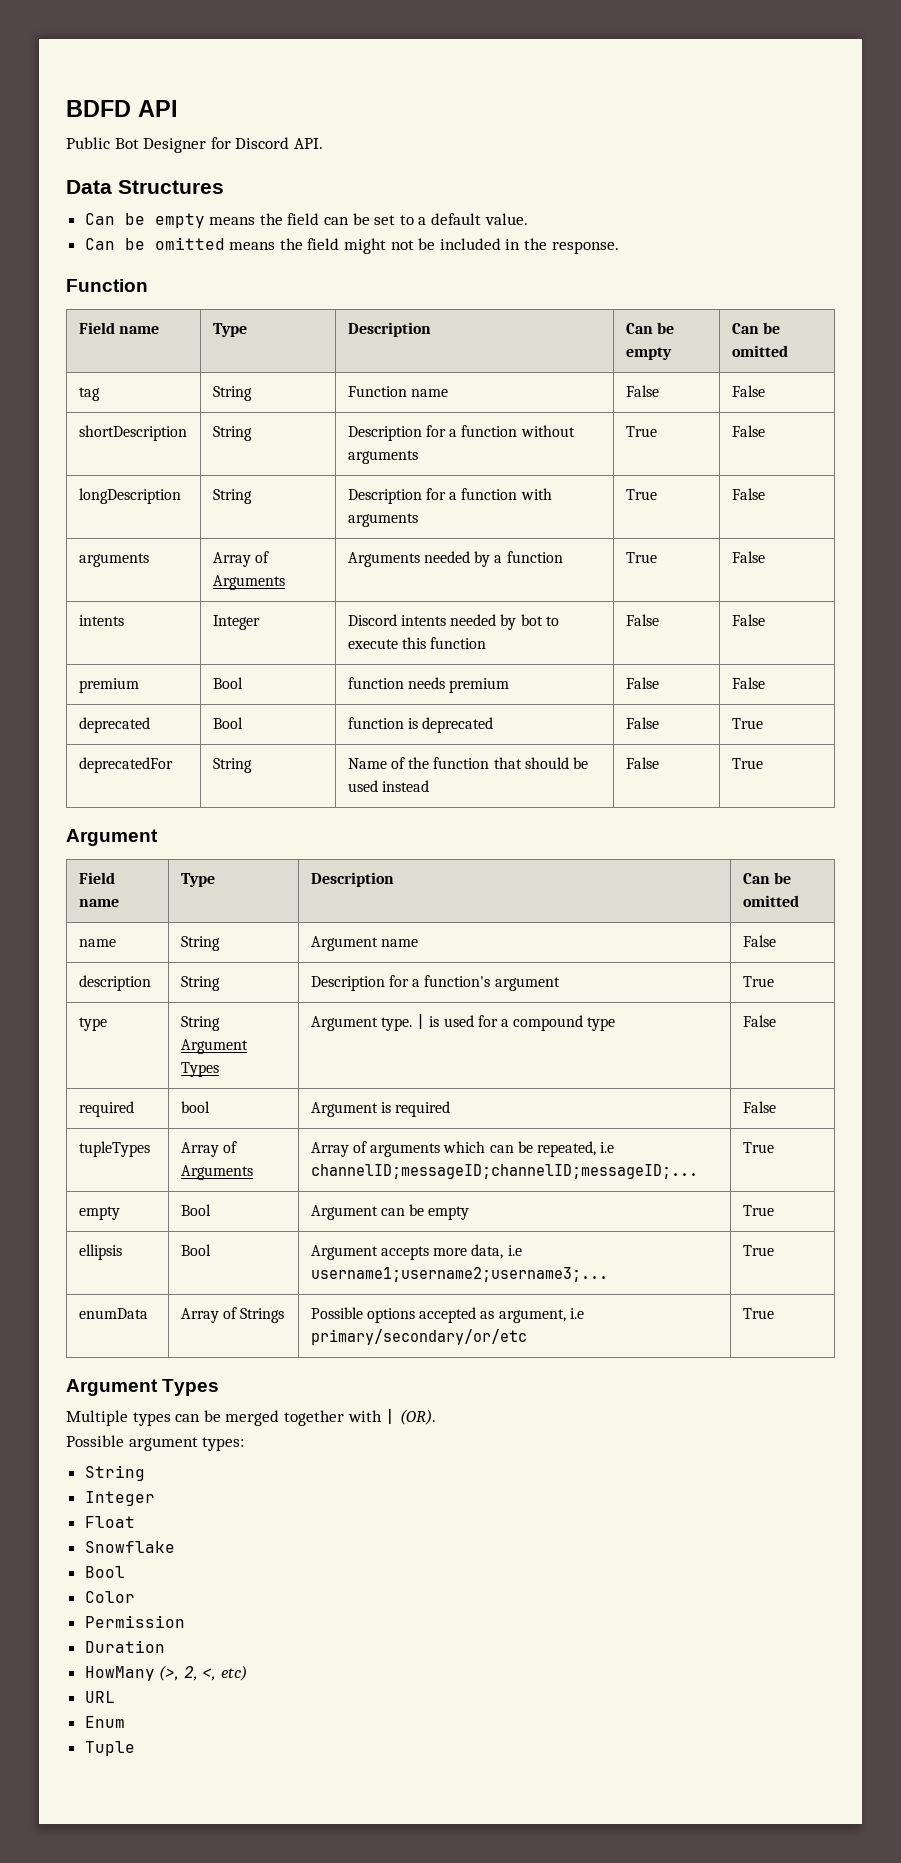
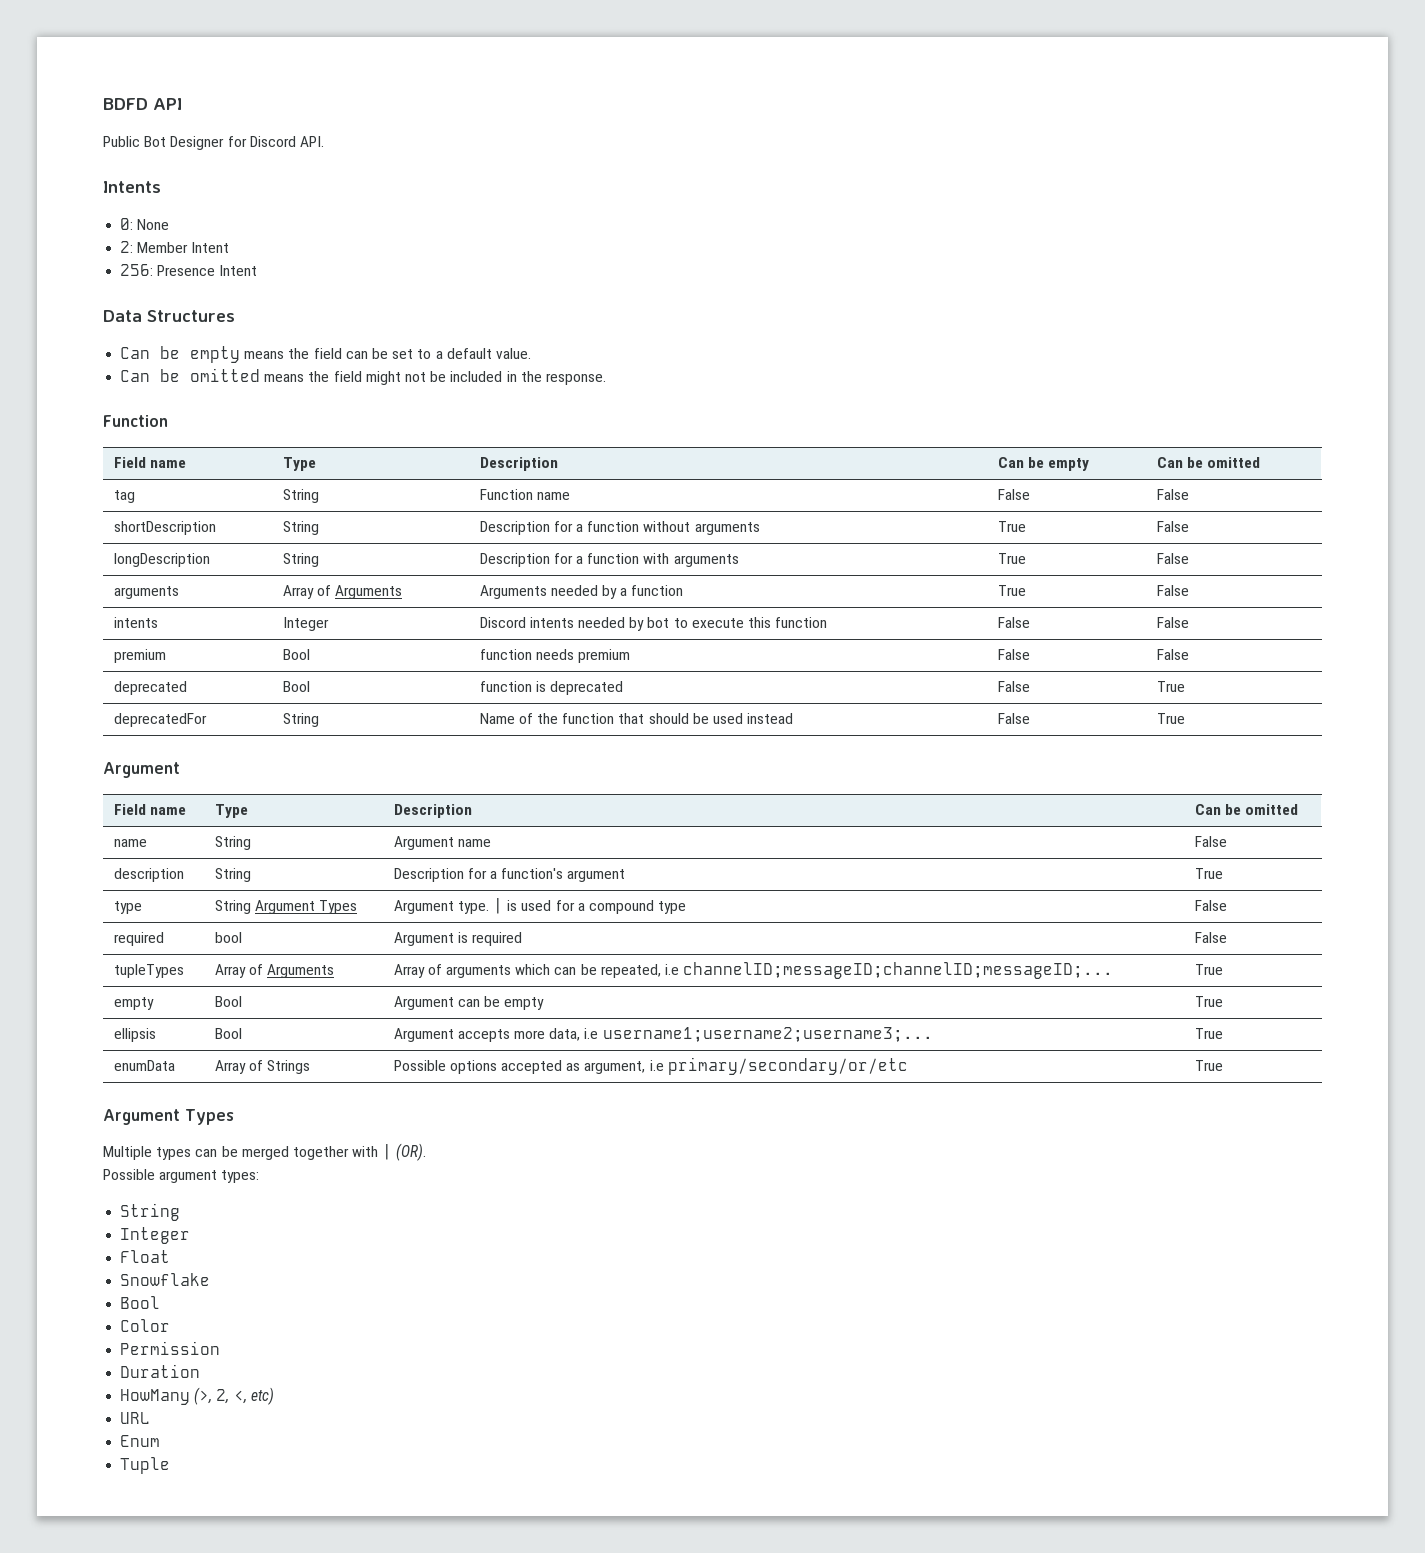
(323, 143) none -> [103,181,161,193] [120,218,170,230] [120,241,230,253] [120,264,258,276] // Intents // 0: None // 2: Member Intent // 256: Presence Intent

